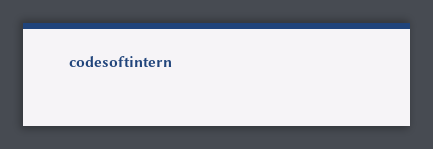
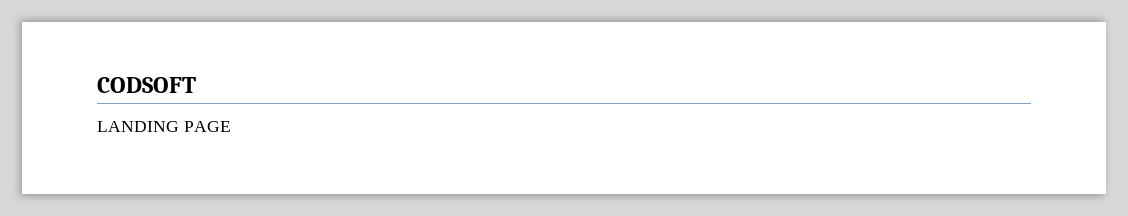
[69,56,172,67] codesoftintern -> [97,77,196,93] [97,121,231,132] CODSOFT // LANDING PAGE

